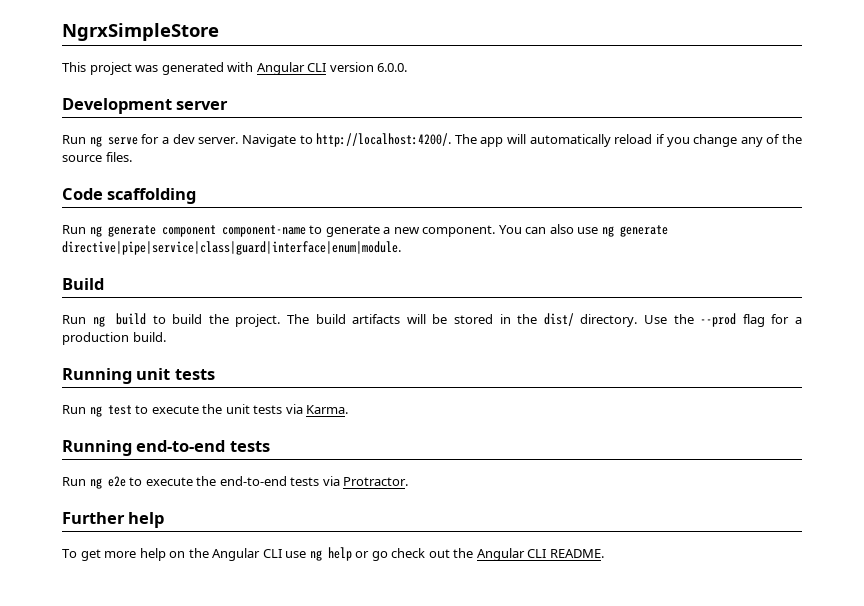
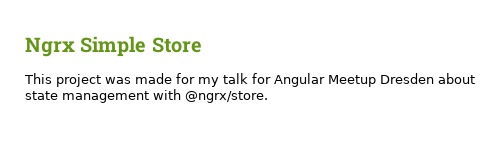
[62,23,219,41] NgrxSimpleStore -> [25,36,202,57] Ngrx Simple Store
[161,62,408,75] [62,98,229,114] [62,133,802,147] [62,152,132,162] [62,188,197,204] [62,224,668,237] [62,241,401,255] [62,278,104,290] [62,313,803,327] [62,332,166,345] [62,368,215,384] [62,404,349,417] [62,440,270,456] [62,476,409,489] [62,512,165,528] [62,547,604,561] generated with Angular CLI version 6.0.0. // Development server // Run ng serve for a dev server. Navigate to http://localhost:4200/. The app will automatically reload if you change any of the source files. // Code scaffolding // Run ng generate component component-name to generate a new component. You can also use ng generate directive|pipe|service|class|guard|interface|enum|module. // Build // Run ng build to build the project. The build artifacts will be stored in the dist/ directory. Use the --prod flag for a production build. // Running unit tests // Run ng test to execute the unit tests via Karma. // Running end-to-end tests // Run ng e2e to execute the end-to-end tests via Protractor. // Further help // To get more help on the Angular CLI use ng help or go check out the Angular CLI README. -> [135,73,475,87] [25,89,268,103] made for my talk for Angular Meetup Dresden about state management with @ngrx/store.

